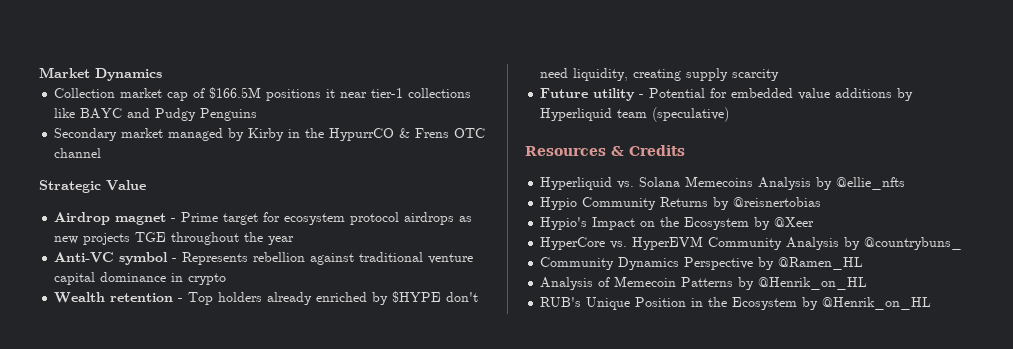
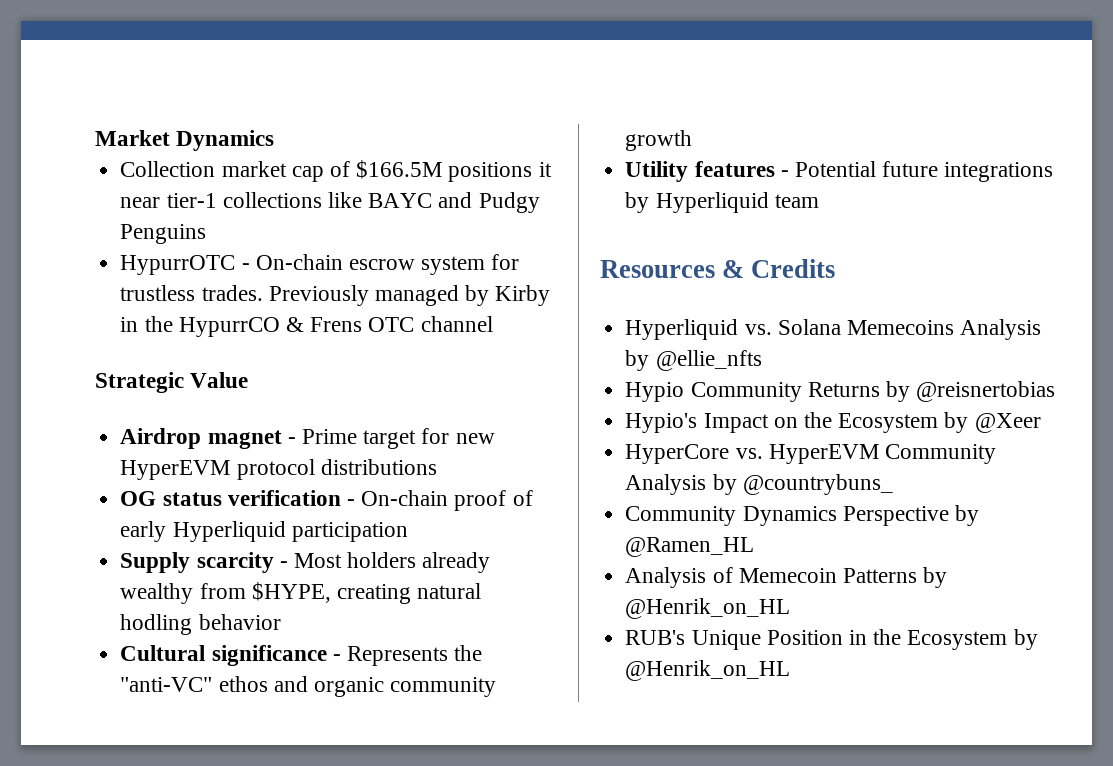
[54,128,164,141] Secondary market -> [120,254,520,275] [120,285,369,306] HypurrOTC - On-chain escrow system for trustless trades. Previously
[284,212,473,225] [54,232,295,245] [54,252,474,265] [54,272,227,285] [54,291,479,305] [540,68,780,81] [540,88,893,101] ecosystem protocol airdrops as new projects TGE throughout the year // Anti-VC symbol - Represents rebellion against traditional venture capital dominance in crypto // Wealth retention - Top holders already enriched by $HYPE don't need liquidity, creating supply scarcity // Future utility - Potential for embedded value additions -> [455,433,495,444] [120,459,437,480] [120,490,533,511] [120,521,408,542] [120,552,491,573] [120,582,482,604] [120,614,281,635] [120,645,483,666] [120,676,497,697] [625,130,693,151] [625,161,1054,182] new HyperEVM protocol distributions // OG status verification - On-chain proof of early Hyperliquid participation // Supply scarcity - Most holders already wealthy from $HYPE, creating natural hodling behavior // Cultural significance - Represents the "anti-VC" ethos and organic community growth // Utility features - Potential future integrations
[652,107,730,122] (speculative) -> (819, 201) none

